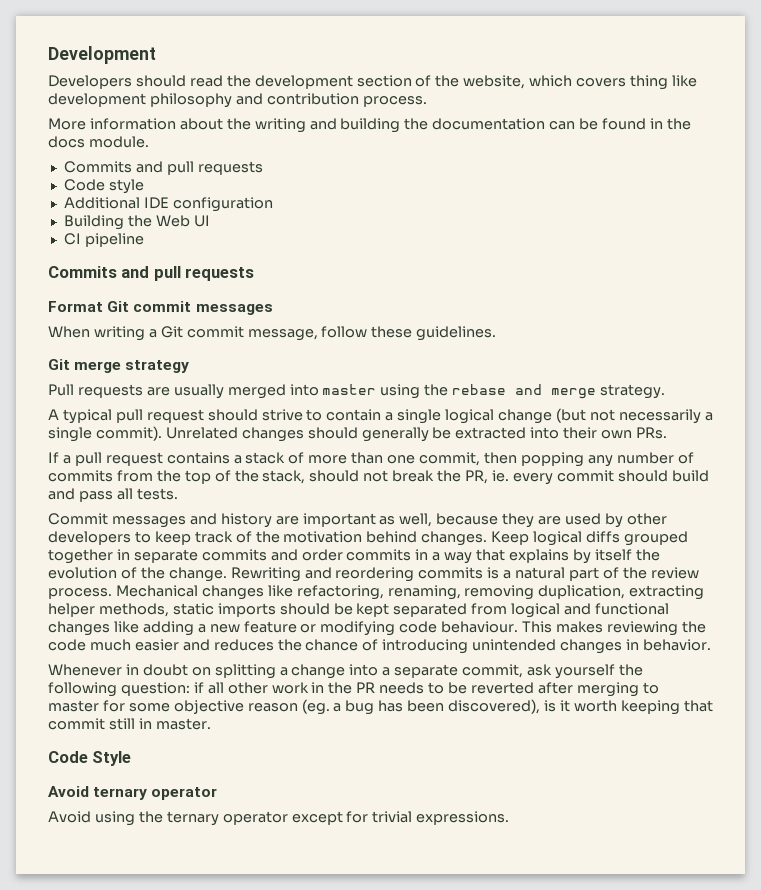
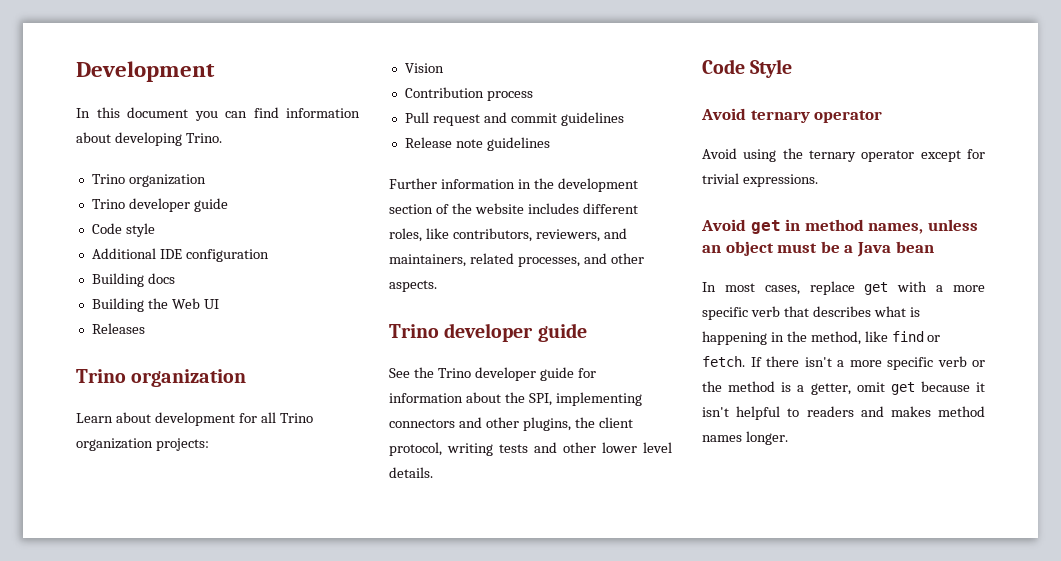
[48,75,697,90] [48,93,427,108] [48,118,691,133] [48,136,149,148] [63,161,263,175] Developers should read the development section of the website, which covers thing like development philosophy and contribution process. // More information about the writing and building the documentation can be found in the docs module. // Commits and pull requests -> [76,107,360,121] [76,132,222,146] [91,174,206,187] [91,198,228,212] In this document you can find information about developing Trino. // Trino organization // Trino developer guide
(273, 204) none -> [91,273,175,287] // Building docs
[63,233,144,247] [48,266,255,281] [48,301,273,315] [48,326,497,341] [48,359,190,373] [48,384,666,399] [48,408,713,424] [48,426,668,442] [48,452,694,467] [48,470,709,485] [48,488,178,502] [48,513,667,528] [48,531,688,546] [48,549,660,564] [48,567,699,582] [48,585,705,600] [48,603,670,618] [48,621,706,636] [48,639,711,654] [48,664,643,679] [48,682,659,697] [48,699,713,715] [48,718,211,730] CI pipeline // Commits and pull requests // Format Git commit messages // When writing a Git commit message, follow these guidelines. // Git merge strategy // Pull requests are usually merged into master using the rebase and merge strategy. // A typical pull request should strive to contain a single logical change (but not necessarily a single commit). Unrelated changes should generally be extracted into their own PRs. // If a pull request contains a stack of more than one commit, then popping any number of commits from the top of the stack, should not break the PR, ie. every commit should build and pass all tests. // Commit messages and history are important as well, because they are used by other developers to keep track of the motivation behind changes. Keep logical diffs grouped together in separate commits and order commits in a way that explains by itself the evolution of the change. Rewriting and reordering commits is a natural part of the review process. Mechanical changes like refactoring, renaming, removing duplication, extracting helper methods, static imports should be kept separated from logical and functional changes like adding a new feature or modifying code behaviour. This makes reviewing the code much easier and reduces the chance of introducing unintended changes in behavior. // Whenever in doubt on splitting a change into a separate commit, ask yourself the following question: if all other work in the PR needs to be reverted after merging to master for some objective reason (eg. a bug has been discovered), is it worth keeping that commit still in master. -> [91,323,145,334] [76,369,247,387] [76,412,313,426] [76,438,209,451] [404,63,444,73] [404,87,533,101] [404,112,624,126] [404,137,550,151] [389,178,638,192] [389,203,638,214] [389,228,627,242] [389,253,644,267] [389,280,437,292] [389,323,587,342] [389,367,596,381] [389,392,642,406] [389,417,633,431] [389,442,672,456] [389,467,433,478] Releases // Trino organization // Learn about development for all Trino organization projects: // Vision // Contribution process // Pull request and commit guidelines // Release note guidelines // Further information in the development section of the website includes different roles, like contributors, reviewers, and maintainers, related processes, and other aspects. // Trino developer guide // See the Trino developer guide for information about the SPI, implementing connectors and other plugins, the client protocol, writing tests and other lower level details.
(510, 818) none -> [701,219,978,234] [702,241,934,257] [702,281,985,295] [702,306,920,320] [702,331,941,345] [702,356,985,370] [702,381,985,395] [702,406,985,420] [702,431,788,445] // Avoid get in method names, unless an object must be a Java bean // In most cases, replace get with a more specific verb that describes what is happening in the method, like find or fetch. If there isn't a more specific verb or the method is a getter, omit get because it isn't helpful to readers and makes method names longer.

